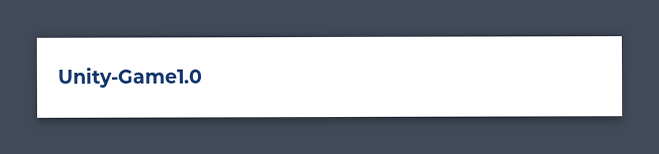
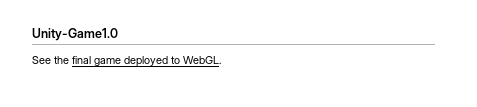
(203, 77) none -> [32,56,221,67] // See the final game deployed to WebGL.

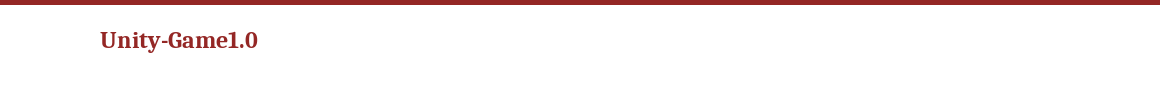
[32,56,221,67] // See the final game deployed to WebGL. -> (258, 42) none

